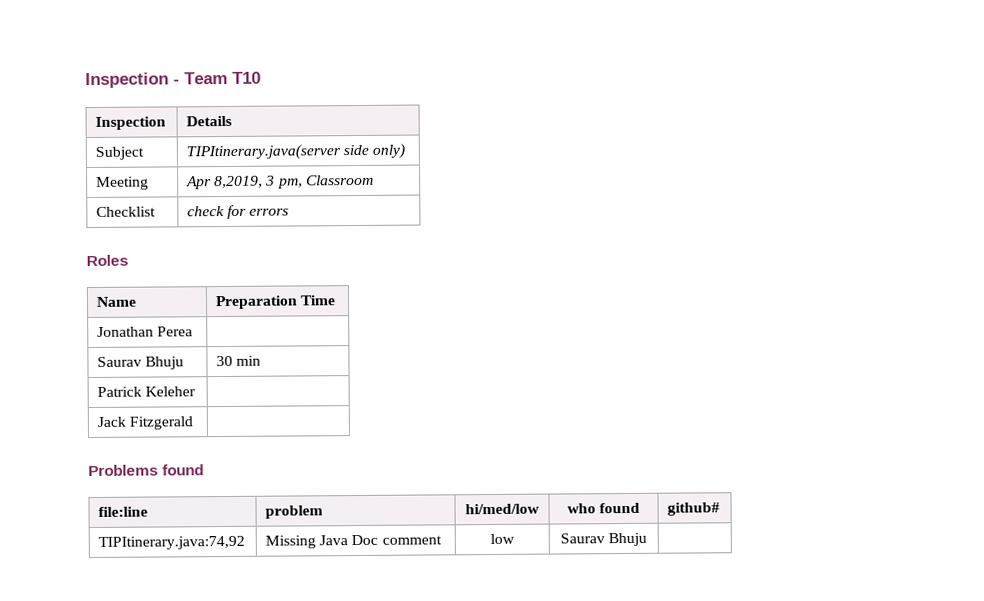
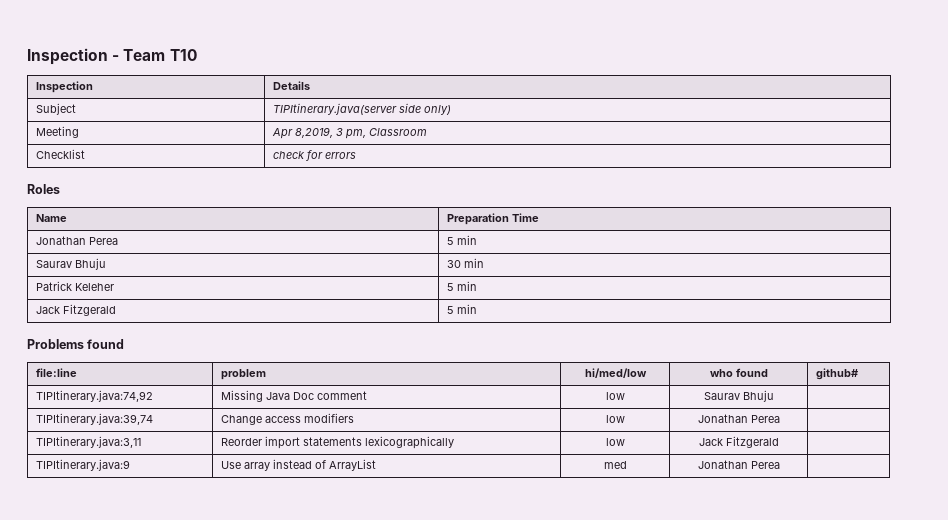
(194, 331) none -> [446,235,477,245] 5 min
[97,416,194,430] // Jack Fitzgerald | -> [446,281,477,291] [35,304,116,316] [446,304,477,314] 5 min // Jack Fitzgerald | 5 min
(648, 539) none -> [35,413,153,425] [220,413,354,425] [605,415,625,423] [697,414,780,423] [35,436,141,448] [220,436,454,449] [605,438,625,446] [698,436,779,448] [35,459,130,471] [220,459,376,471] [603,461,627,469] [697,460,780,469] // TIPItinerary.java:39,74 | Change access modifiers | low | Jonathan Perea | // TIPItinerary.java:3,11 | Reorder import statements lexicographically | low | Jack Fitzgerald | // TIPItinerary.java:9 | Use array instead of ArrayList | med | Jonathan Perea |

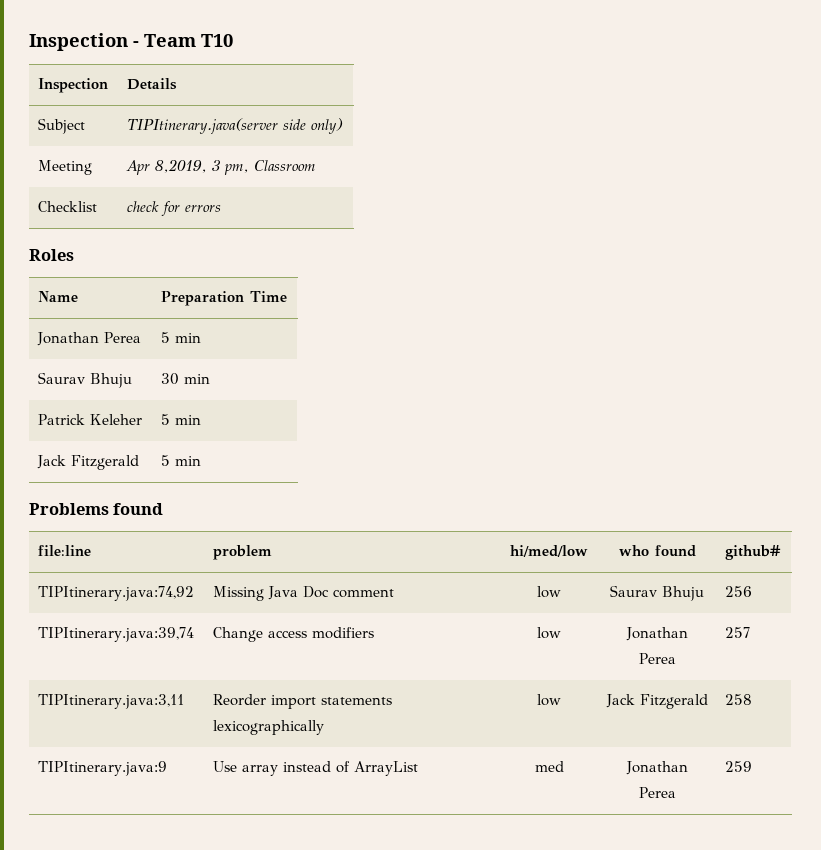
(774, 396) none -> [725,586,753,597] 256
(780, 419) none -> [725,627,751,638] 257
(779, 442) none -> [725,694,753,705] 258
(780, 465) none -> [725,761,753,772] 259

